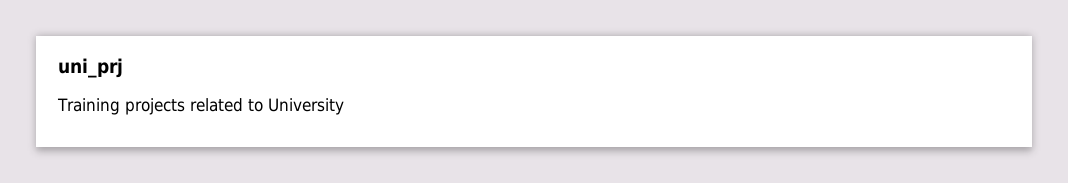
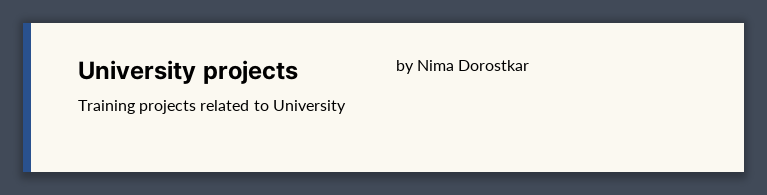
[58,58,123,78] uni_prj -> [78,60,298,84] University projects
(344, 106) none -> [396,60,530,74] // by Nima Dorostkar

